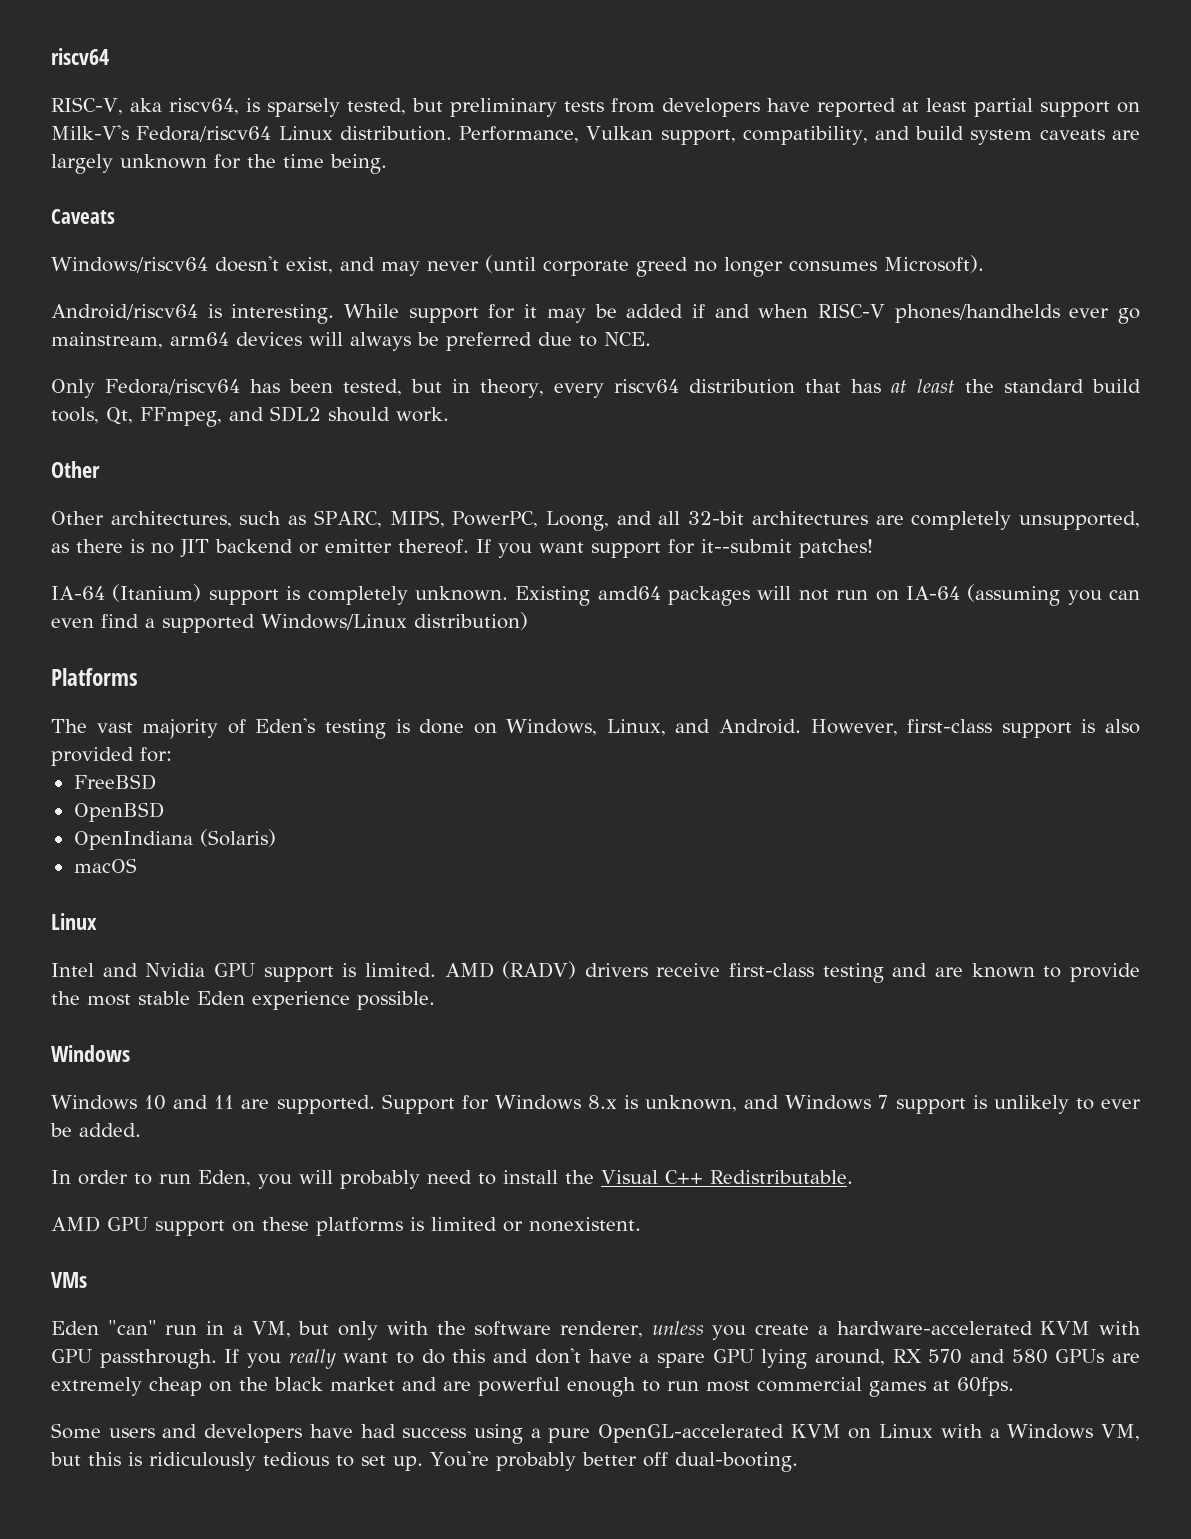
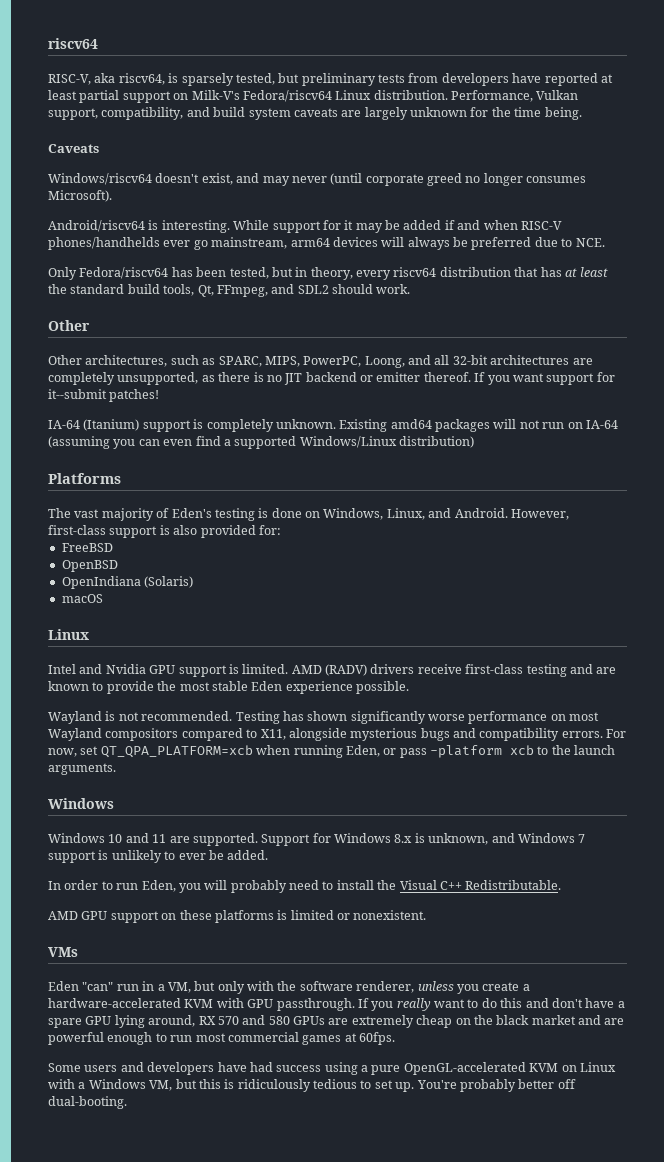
(435, 1000) none -> [48,711,600,724] [48,728,627,741] [48,745,616,758] [48,763,116,775] // Wayland is not recommended. Testing has shown significantly worse performance on most Wayland compositors compared to X11, alongside mysterious bugs and compatibility errors. For now, set QT_QPA_PLATFORM=xcb when running Eden, or pass -platform xcb to the launch arguments.

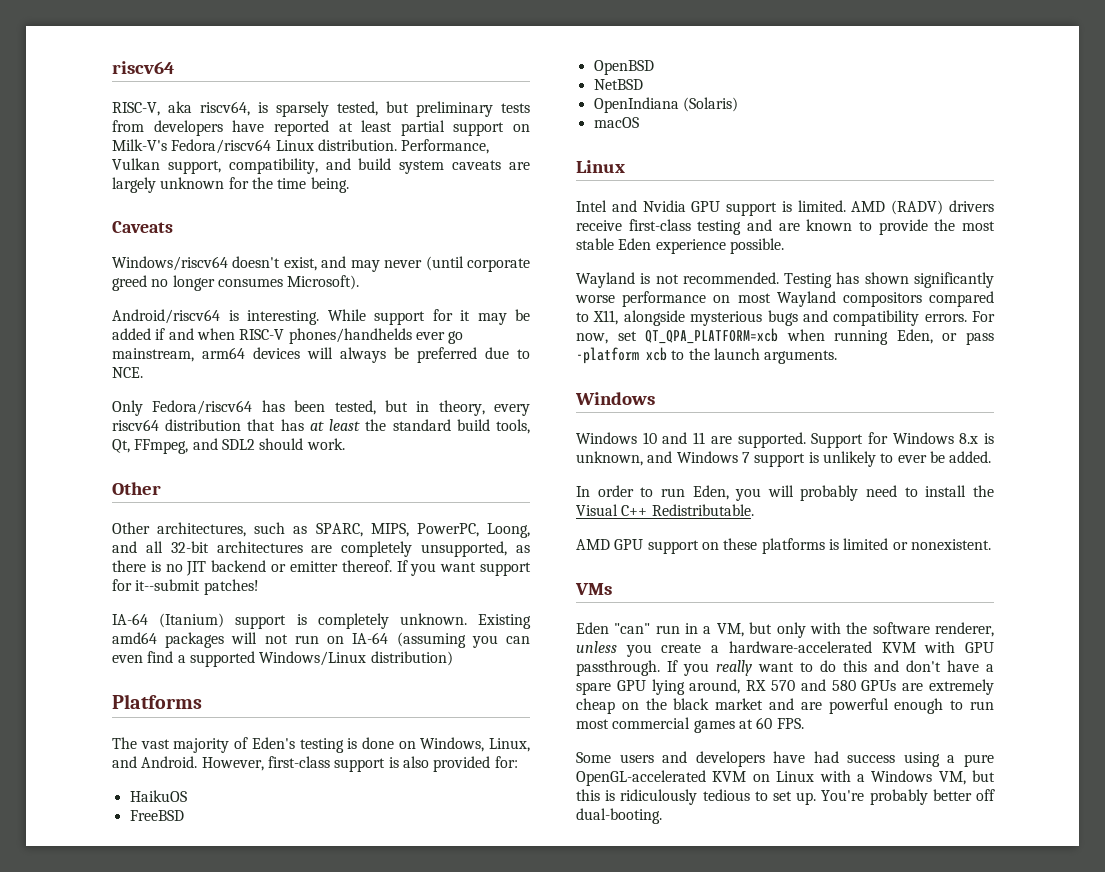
(281, 530) none -> [129,790,187,802] // HaikuOS
(118, 566) none -> [593,79,643,90] // NetBSD
[359,1032,395,1045] 60fps. -> [756,717,804,729] 60 FPS.

